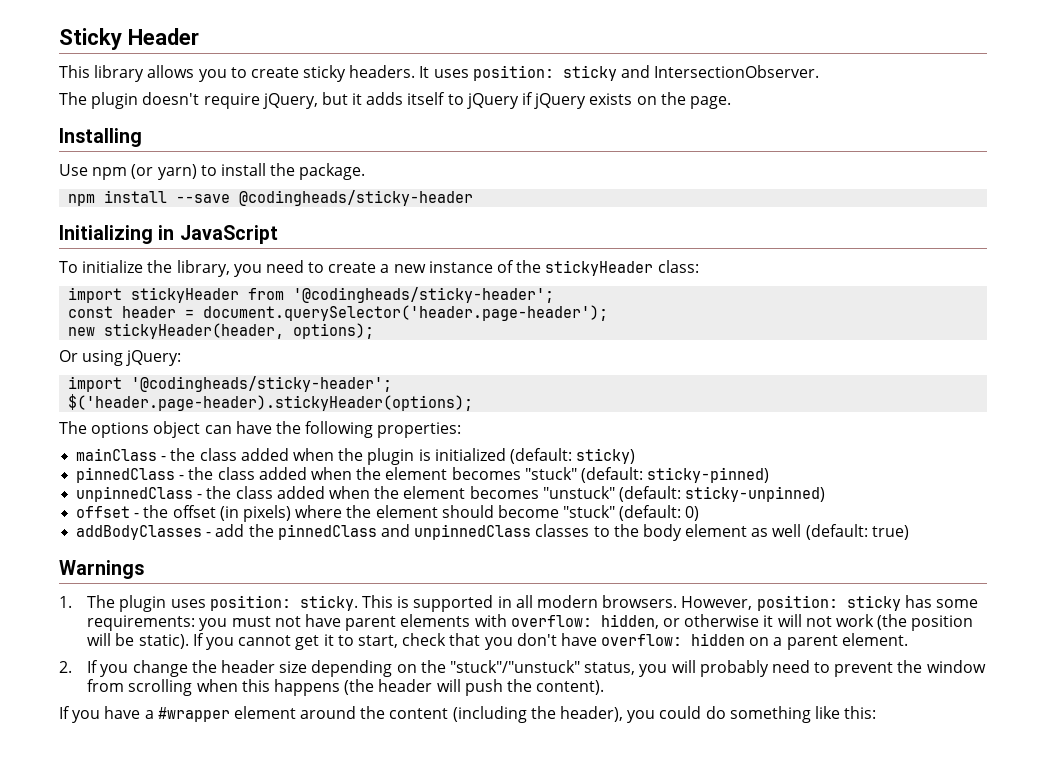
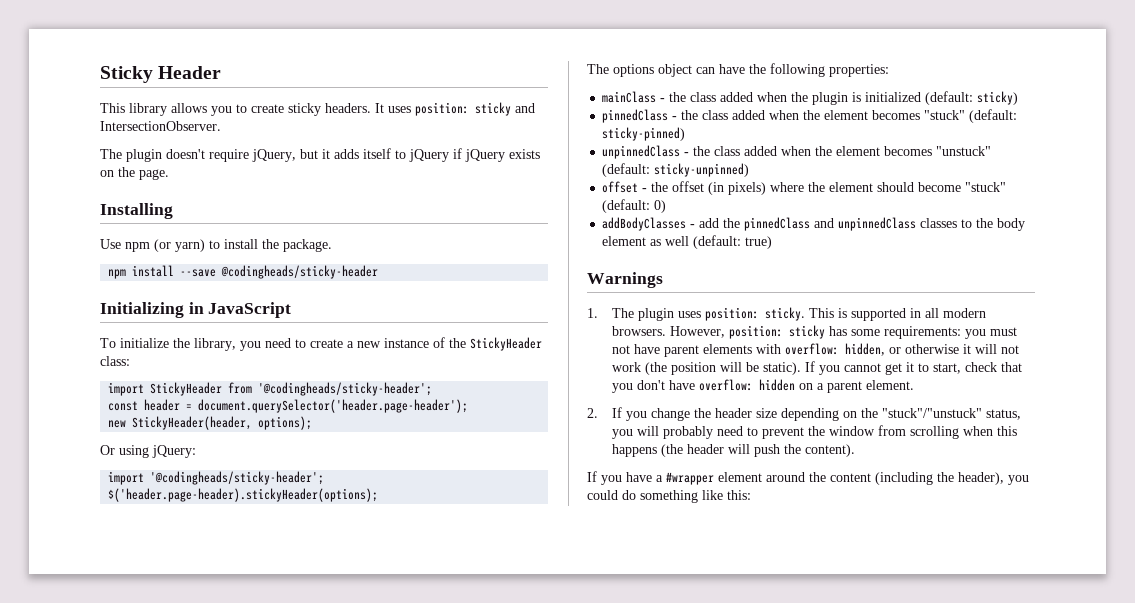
[545,260,654,276] stickyHeader -> [470,337,542,351] StickyHeader
[131,287,240,303] stickyHeader -> [150,382,223,396] StickyHeader
[104,323,285,339] stickyHeader(header, -> [132,416,253,430] StickyHeader(header,

